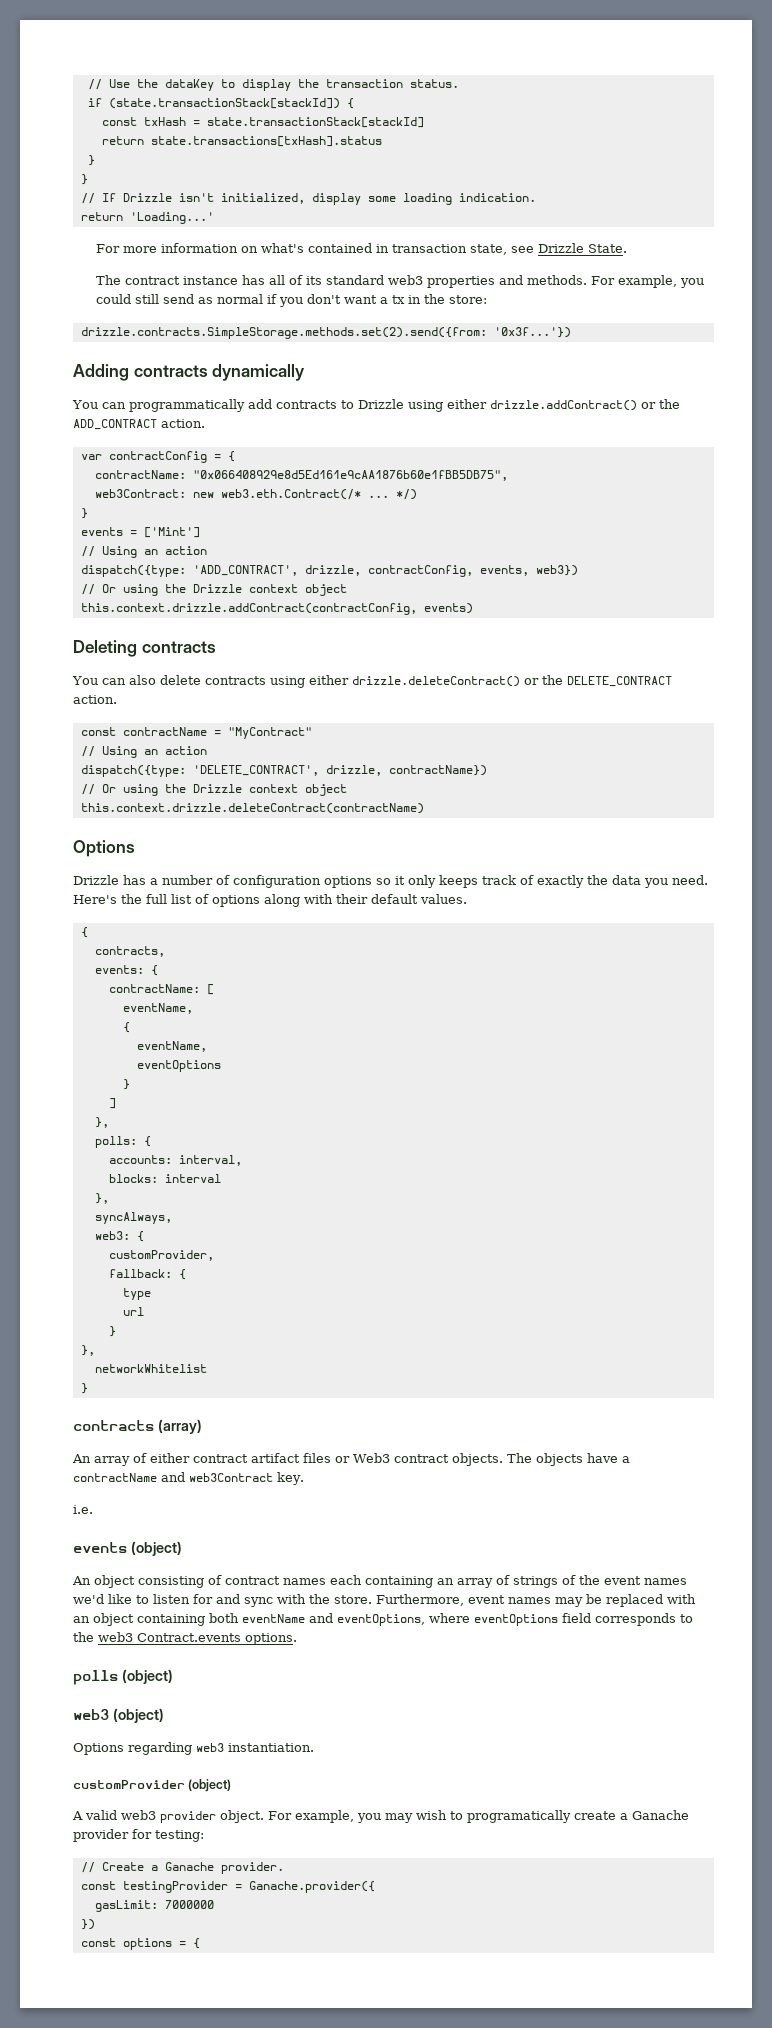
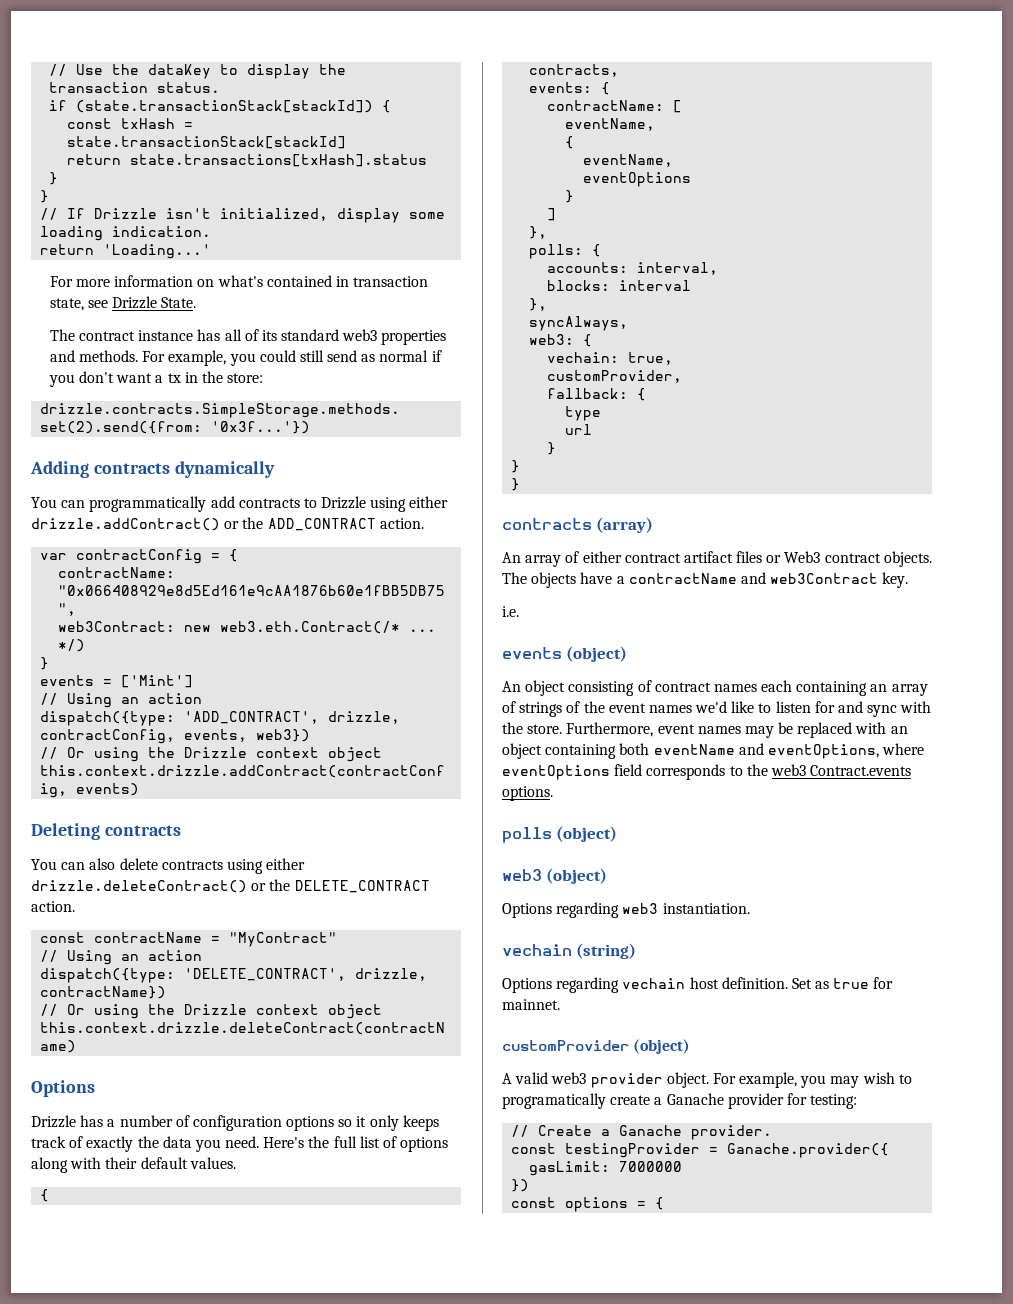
(144, 1236) none -> [547,352,674,365] // vechain: true,
[80,1345,95,1356] [94,1364,207,1373] }, // networkWhitelist -> [511,460,521,473] }
(314, 1747) none -> [502,943,637,959] [502,977,894,993] [502,999,560,1010] // vechain (string) // Options regarding vechain host definition. Set as true for mainnet.

